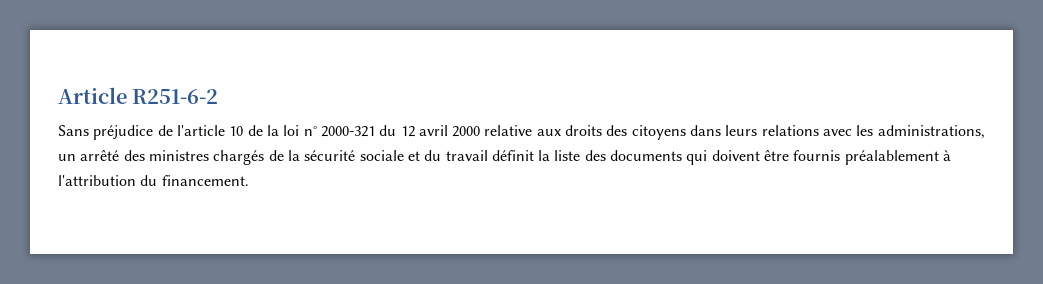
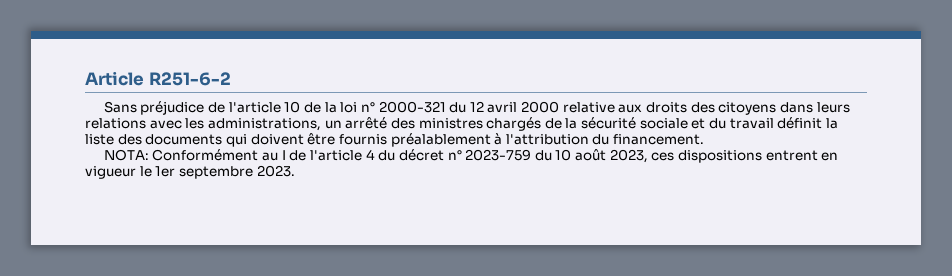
(249, 180) none -> [103,149,839,163] [85,165,295,179] // NOTA: Conformément au I de l'article 4 du décret n° 2023-759 du 10 août 2023, ces dispositions entrent en vigueur le 1er septembre 2023.

